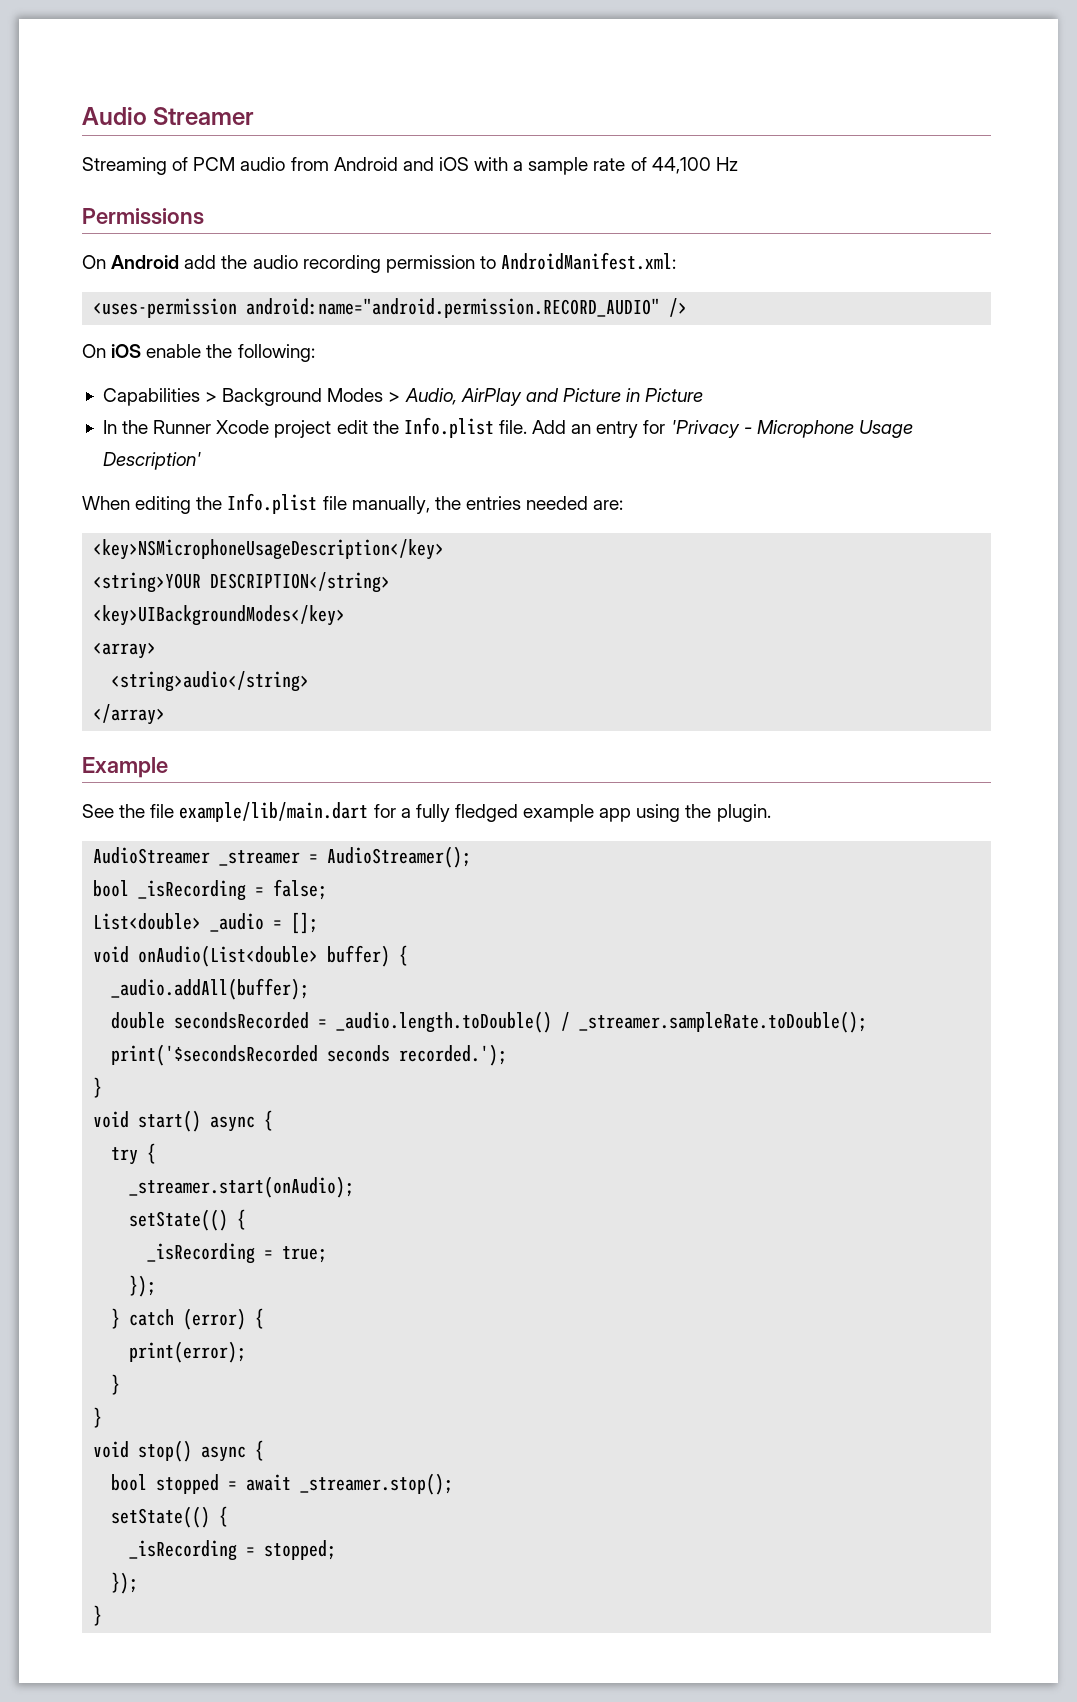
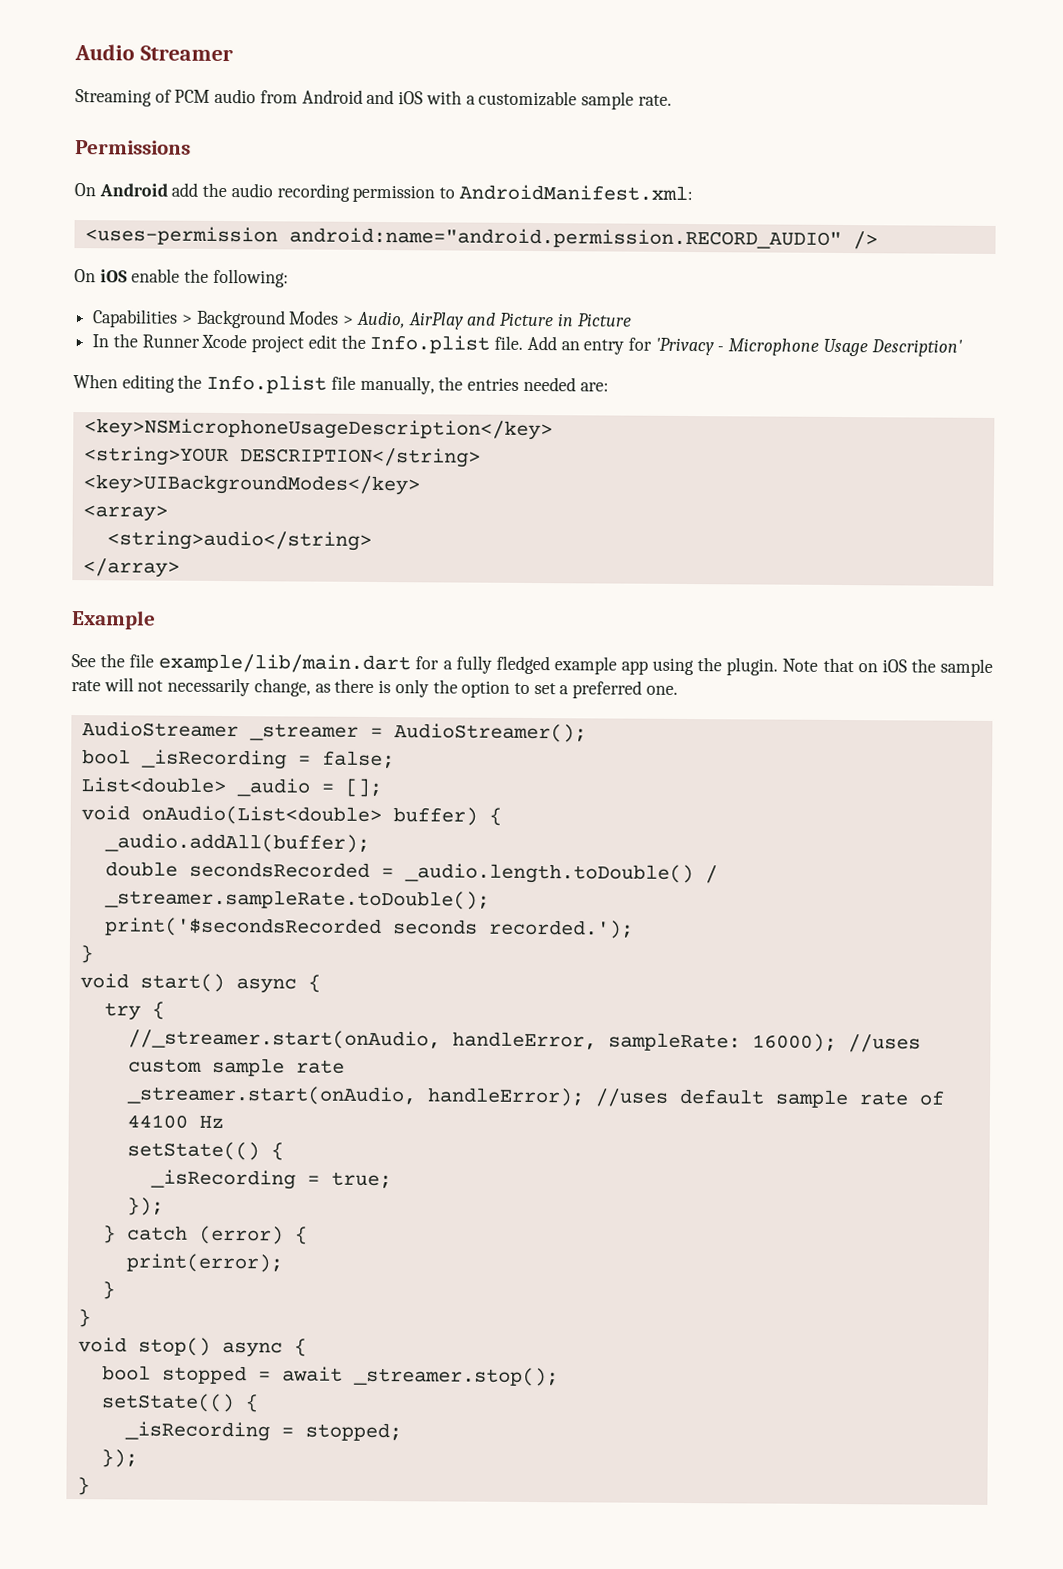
[528,157,738,175] sample rate of 44,100 Hz -> [478,90,672,110] customizable sample rate.
(771, 813) none -> [782,657,993,677] [71,677,678,699] Note that on iOS the sample rate will not necessarily change, as there is only the option to set a preferred one.
[129,1176,355,1198] _streamer.start(onAudio); -> [127,1029,921,1053] [127,1057,345,1077] [125,1085,945,1109] [126,1114,224,1129] //_streamer.start(onAudio, handleError, sampleRate: 16000); //uses custom sample rate // _streamer.start(onAudio, handleError); //uses default sample rate of 44100 Hz

